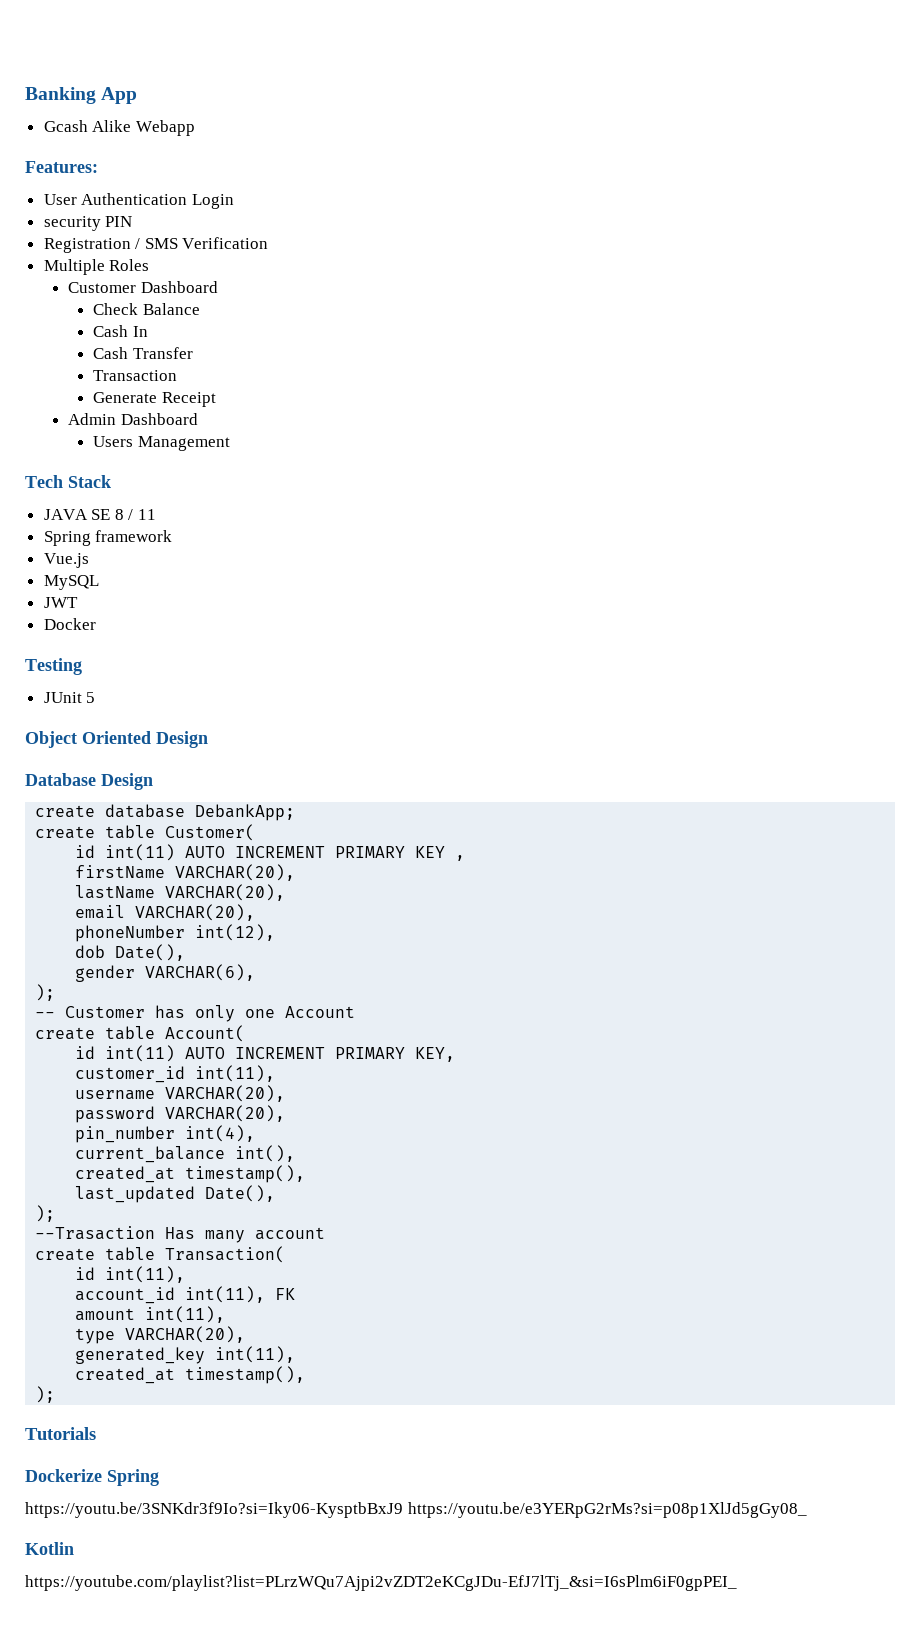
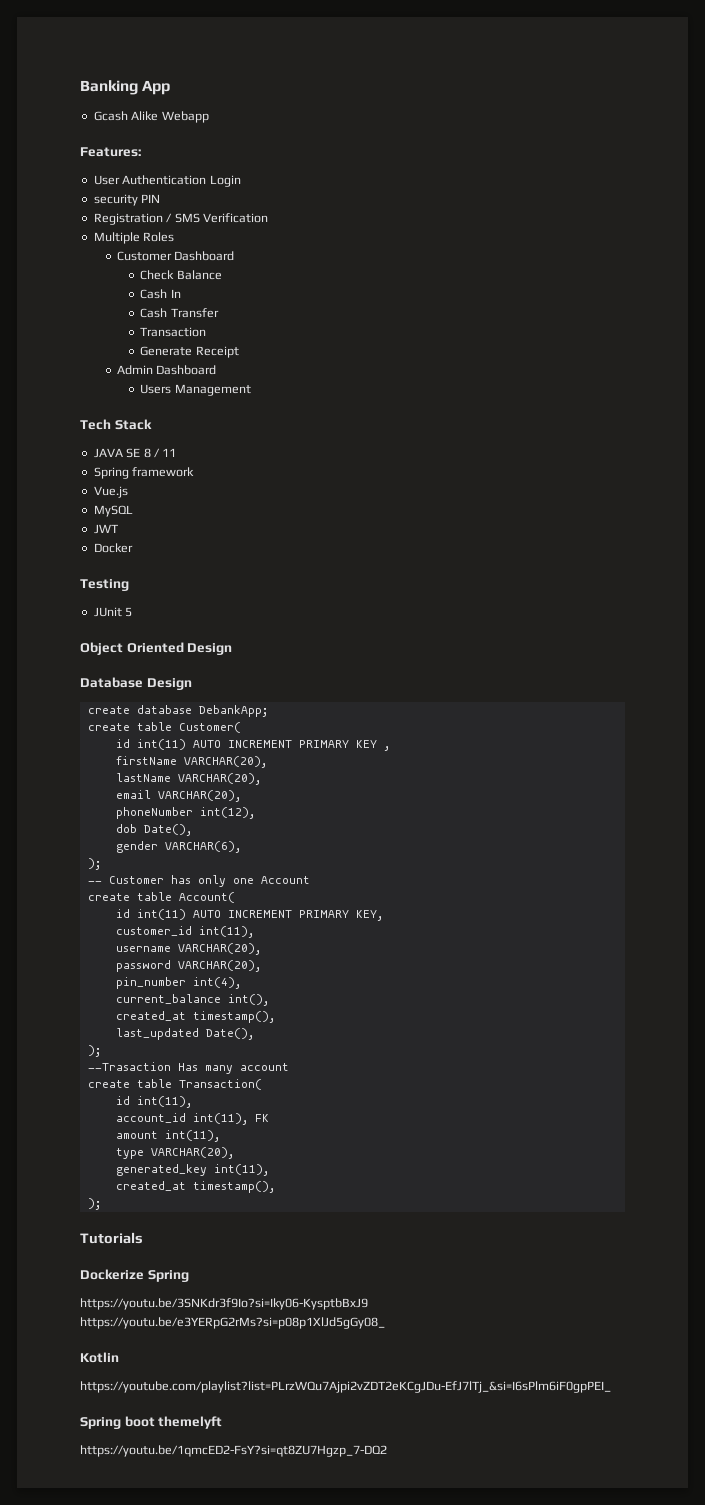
(737, 1583) none -> [80,1416,223,1429] [80,1445,387,1457] // Spring boot themelyft // https://youtu.be/1qmcED2-FsY?si=qt8ZU7Hgzp_7-DQ2

